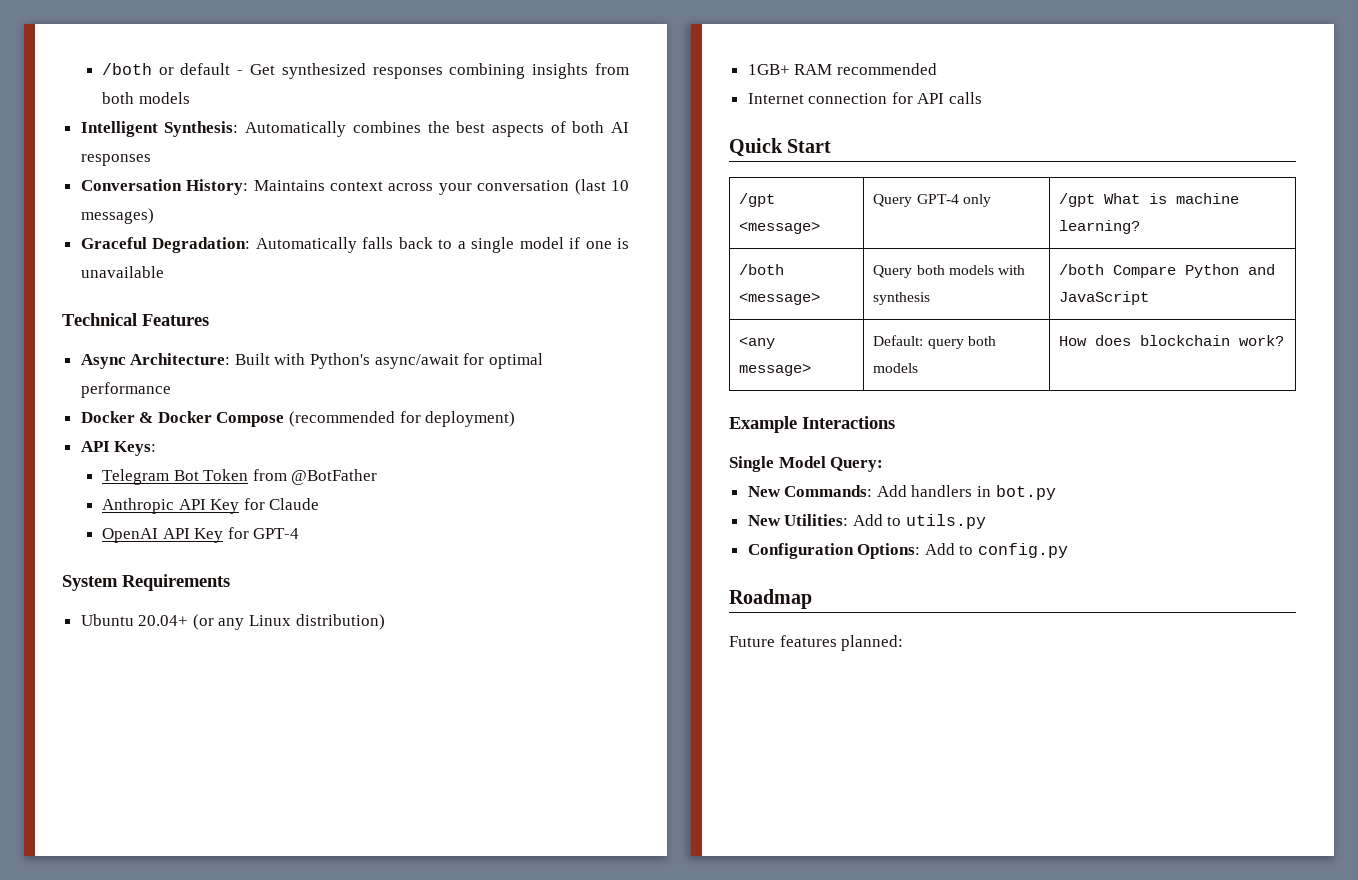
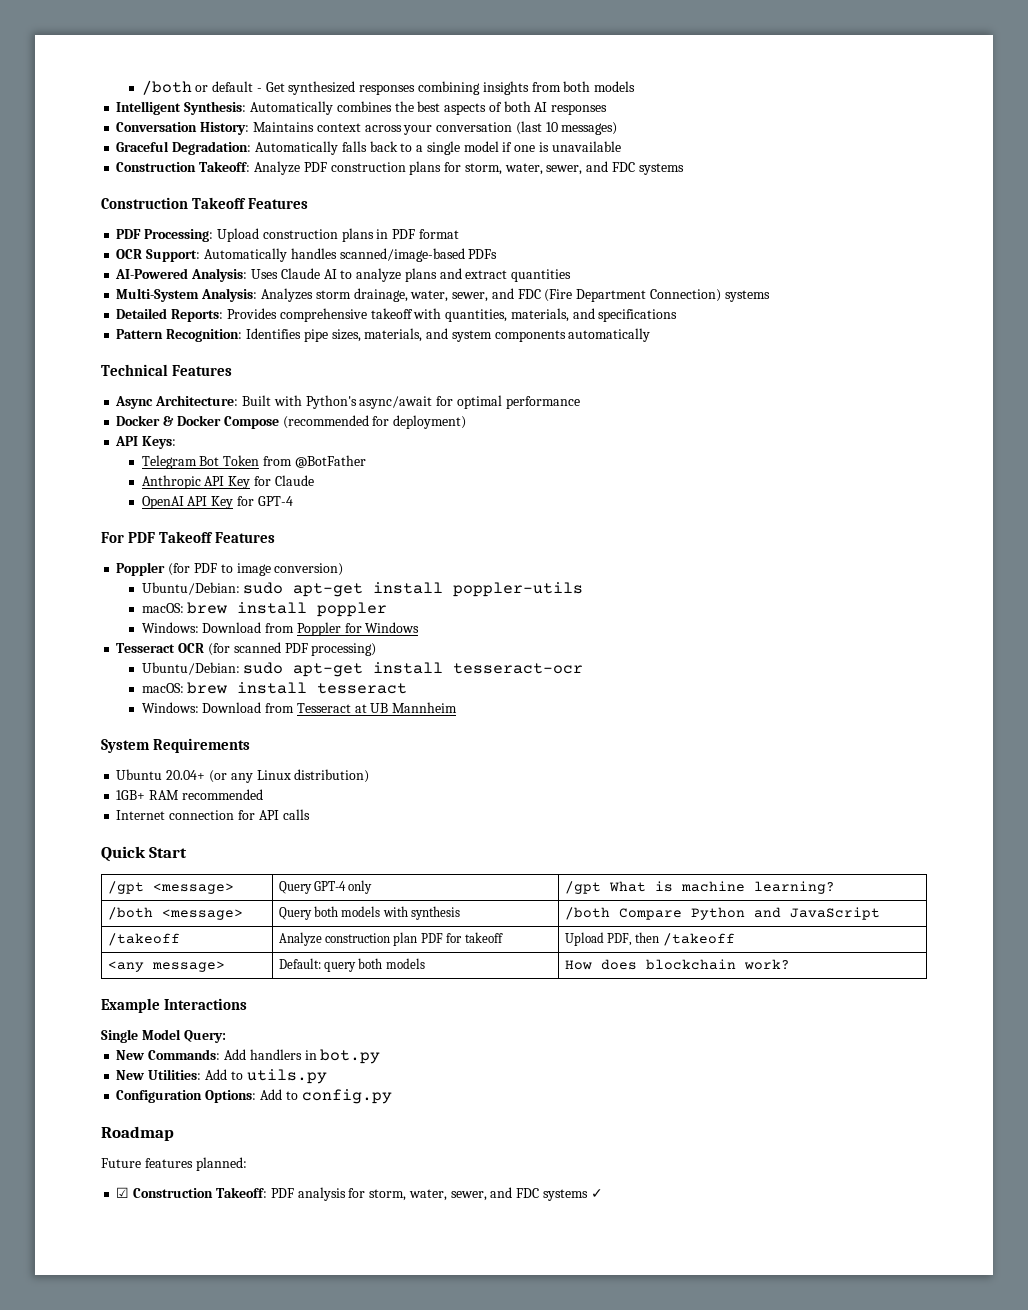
(164, 272) none -> [116,161,684,175] [101,197,309,209] [116,228,459,242] [116,248,498,262] [115,268,572,282] [116,288,770,302] [116,308,678,322] [116,328,651,342] // Construction Takeoff: Analyze PDF construction plans for storm, water, sewer, and FDC systems // Construction Takeoff Features // PDF Processing: Upload construction plans in PDF format // OCR Support: Automatically handles scanned/image-based PDFs // AI-Powered Analysis: Uses Claude AI to analyze plans and extract quantities // Multi-System Analysis: Analyzes storm drainage, water, sewer, and FDC (Fire Department Connection) systems // Detailed Reports: Provides comprehensive takeoff with quantities, materials, and specifications // Pattern Recognition: Identifies pipe sizes, materials, and system components automatically
(300, 533) none -> [101,531,276,543] [116,562,344,576] [141,582,584,597] [141,602,388,617] [141,622,420,636] [116,642,377,656] [141,662,584,677] [141,682,408,694] [141,702,458,713] // For PDF Takeoff Features // Poppler (for PDF to image conversion) // Ubuntu/Debian: sudo apt-get install poppler-utils // macOS: brew install poppler // Windows: Download from Poppler for Windows // Tesseract OCR (for scanned PDF processing) // Ubuntu/Debian: sudo apt-get install tesseract-ocr // macOS: brew install tesseract // Windows: Download from Tesseract at UB Mannheim
(1150, 298) none -> [107,933,180,946] [278,932,503,946] [564,932,735,946] // /takeoff | Analyze construction plan PDF for takeoff | Upload PDF, then /takeoff
(904, 643) none -> [116,1187,603,1201] // ☑ Construction Takeoff: PDF analysis for storm, water, sewer, and FDC systems ✓

